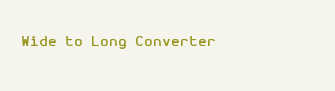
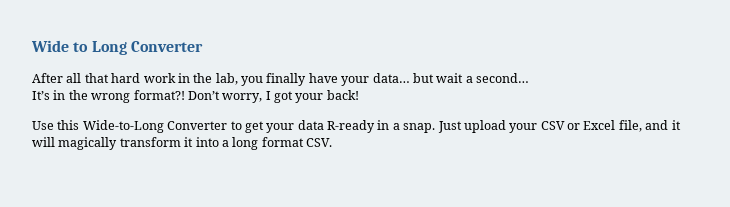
(216, 41) none -> [32,73,529,86] [32,90,359,103] [32,120,681,133] [32,137,332,150] // After all that hard work in the lab, you finally have your data… but wait a second… // It’s in the wrong format?! Don’t worry, I got your back! // Use this Wide-to-Long Converter to get your data R-ready in a snap. Just upload your CSV or Excel file, and it will magically transform it into a long format CSV.

